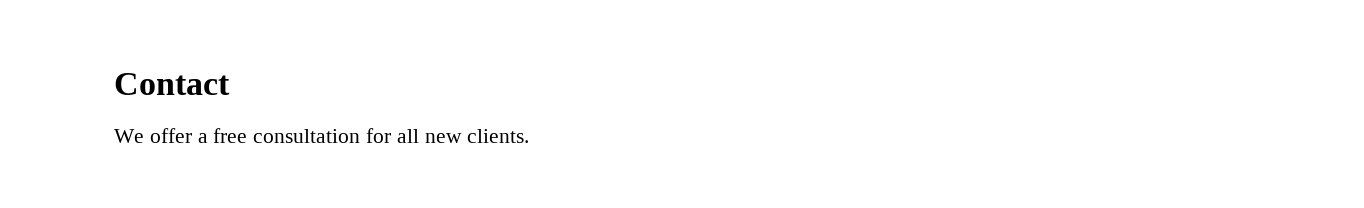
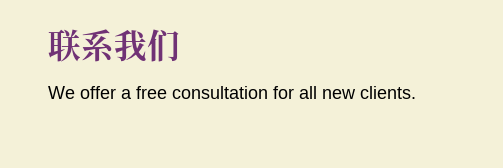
[114,73,230,95] Contact -> [48,29,180,62] 联系我们

